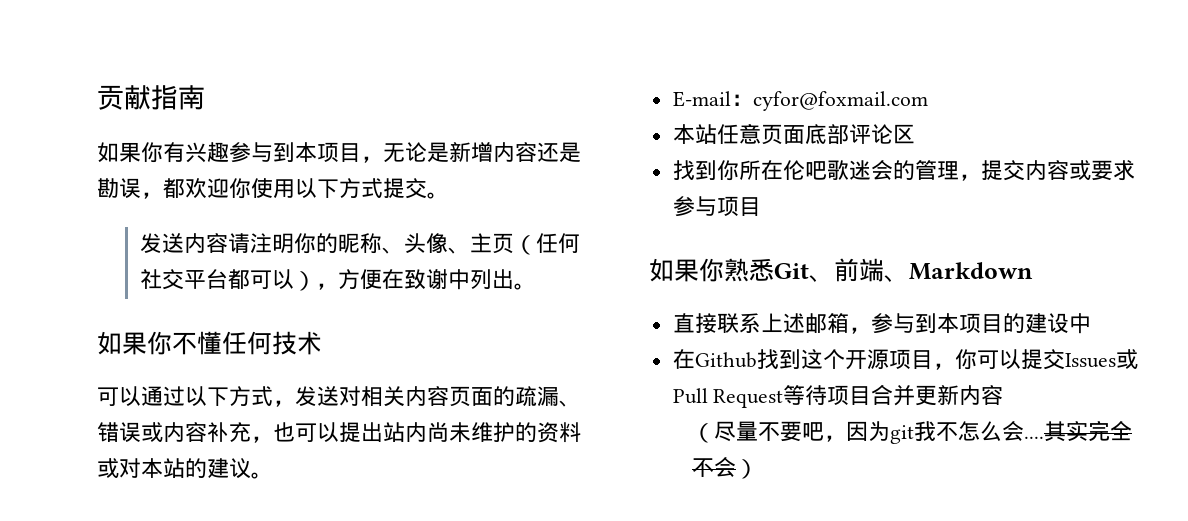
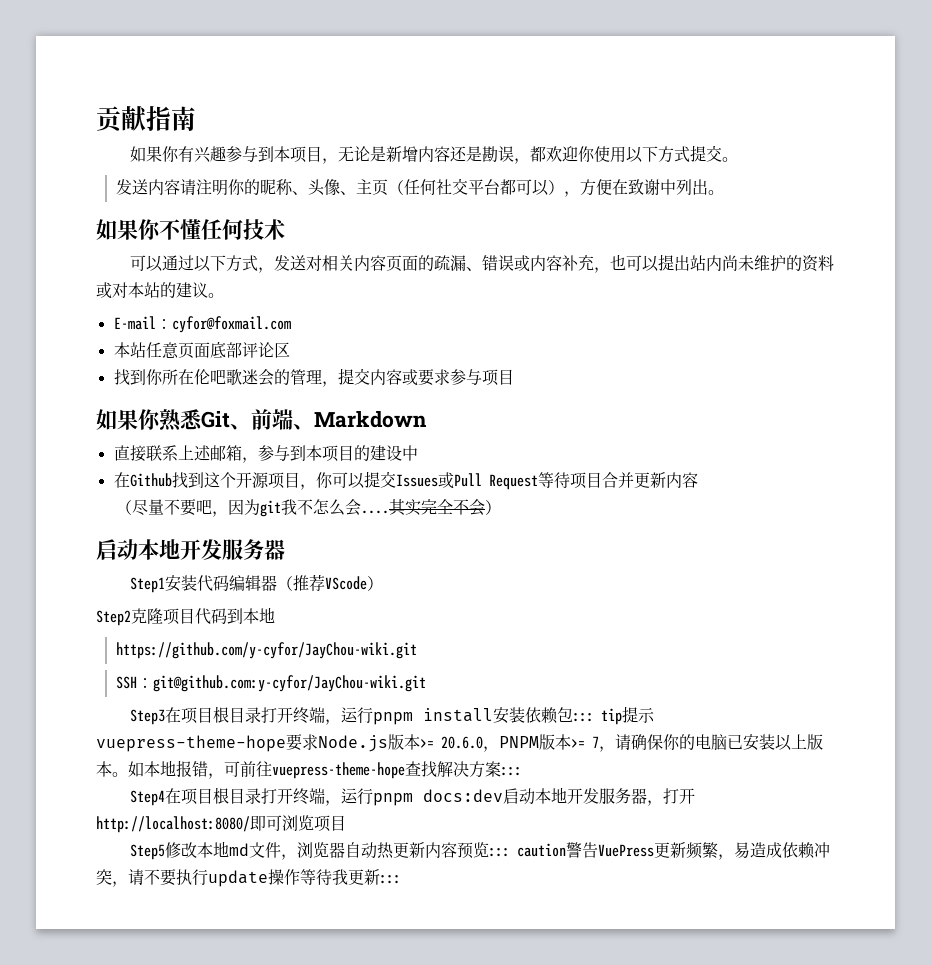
(758, 469) none -> [96,539,285,560] [129,574,383,593] [96,607,275,626] [115,642,417,659] [115,675,426,692] [129,706,655,725] [96,734,823,752] [96,760,522,779] [129,787,695,806] [96,815,346,833] [129,841,830,860] [96,869,401,887] // 启动本地开发服务器 // Step1安装代码编辑器（推荐VScode） // Step2克隆项目代码到本地 // https://github.com/y-cyfor/JayChou-wiki.git // SSH：git@github.com:y-cyfor/JayChou-wiki.git // Step3在项目根目录打开终端，运行pnpm install安装依赖包::: tip提示vuepress-theme-hope要求Node.js版本>= 20.6.0，PNPM版本>= 7，请确保你的电脑已安装以上版本。如本地报错，可前往vuepress-theme-hope查找解决方案::: // Step4在项目根目录打开终端，运行pnpm docs:dev启动本地开发服务器，打开http://localhost:8080/即可浏览项目 // Step5修改本地md文件，浏览器自动热更新内容预览::: caution警告VuePress更新频繁，易造成依赖冲突，请不要执行update操作等待我更新:::

